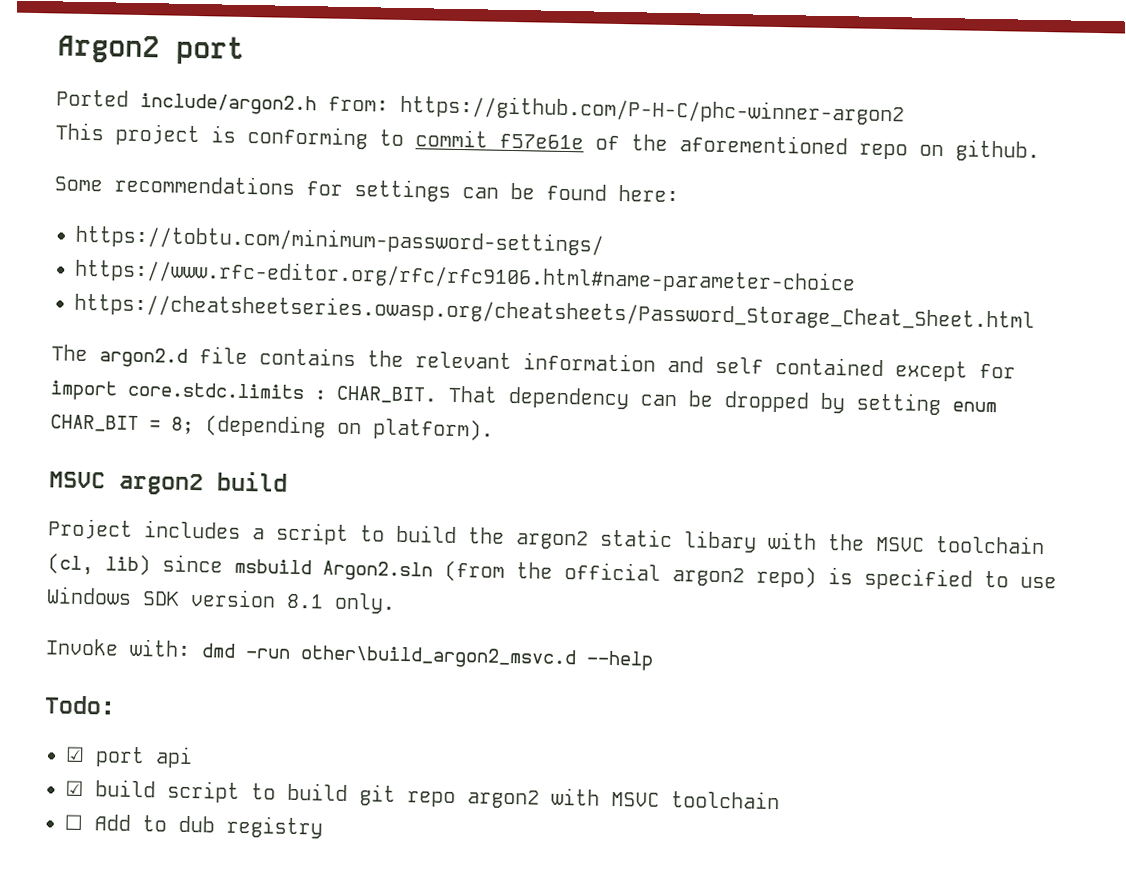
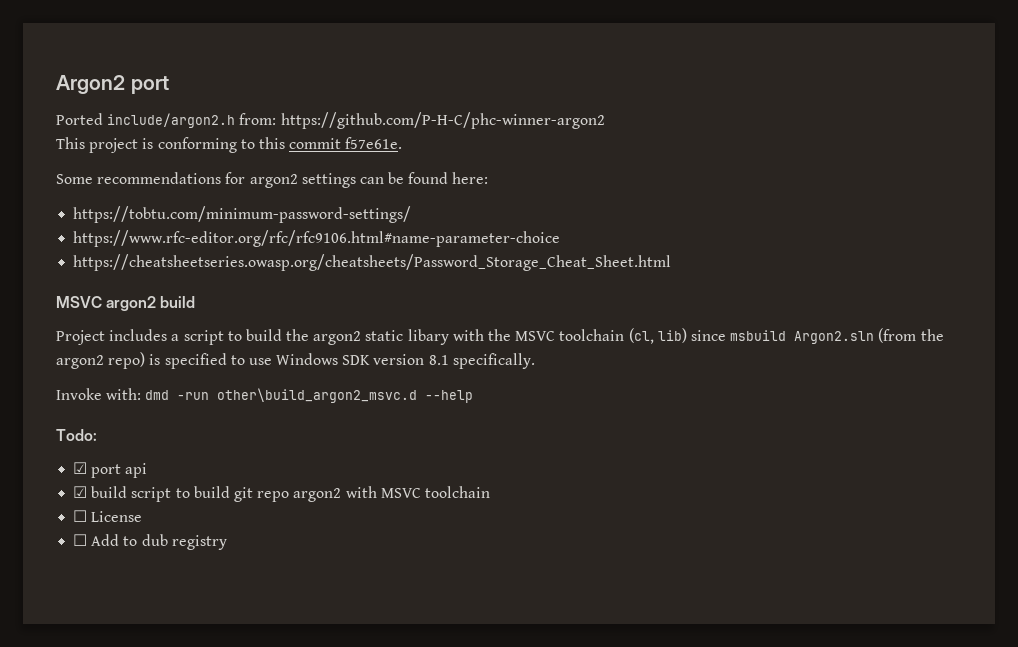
[415,129,1040,162] commit f57e61e of the aforementioned repo on github. -> [258,137,403,149] this commit f57e61e.
(343, 188) none -> [249,174,298,188] argon2
[51,344,1016,382] [50,380,997,416] [50,414,494,441] // The argon2.d file contains the relevant information and self contained except for import core.stdc.limits : CHAR_BIT. That dependency can be dropped by setting enum CHAR_BIT = 8; (depending on platform). -> (672, 262) none
[564,562,661,581] official -> (944, 335) none
[334,592,396,614] only. -> [452,353,535,369] specifically.
(780, 800) none -> [73,510,143,522] // ☐ License

